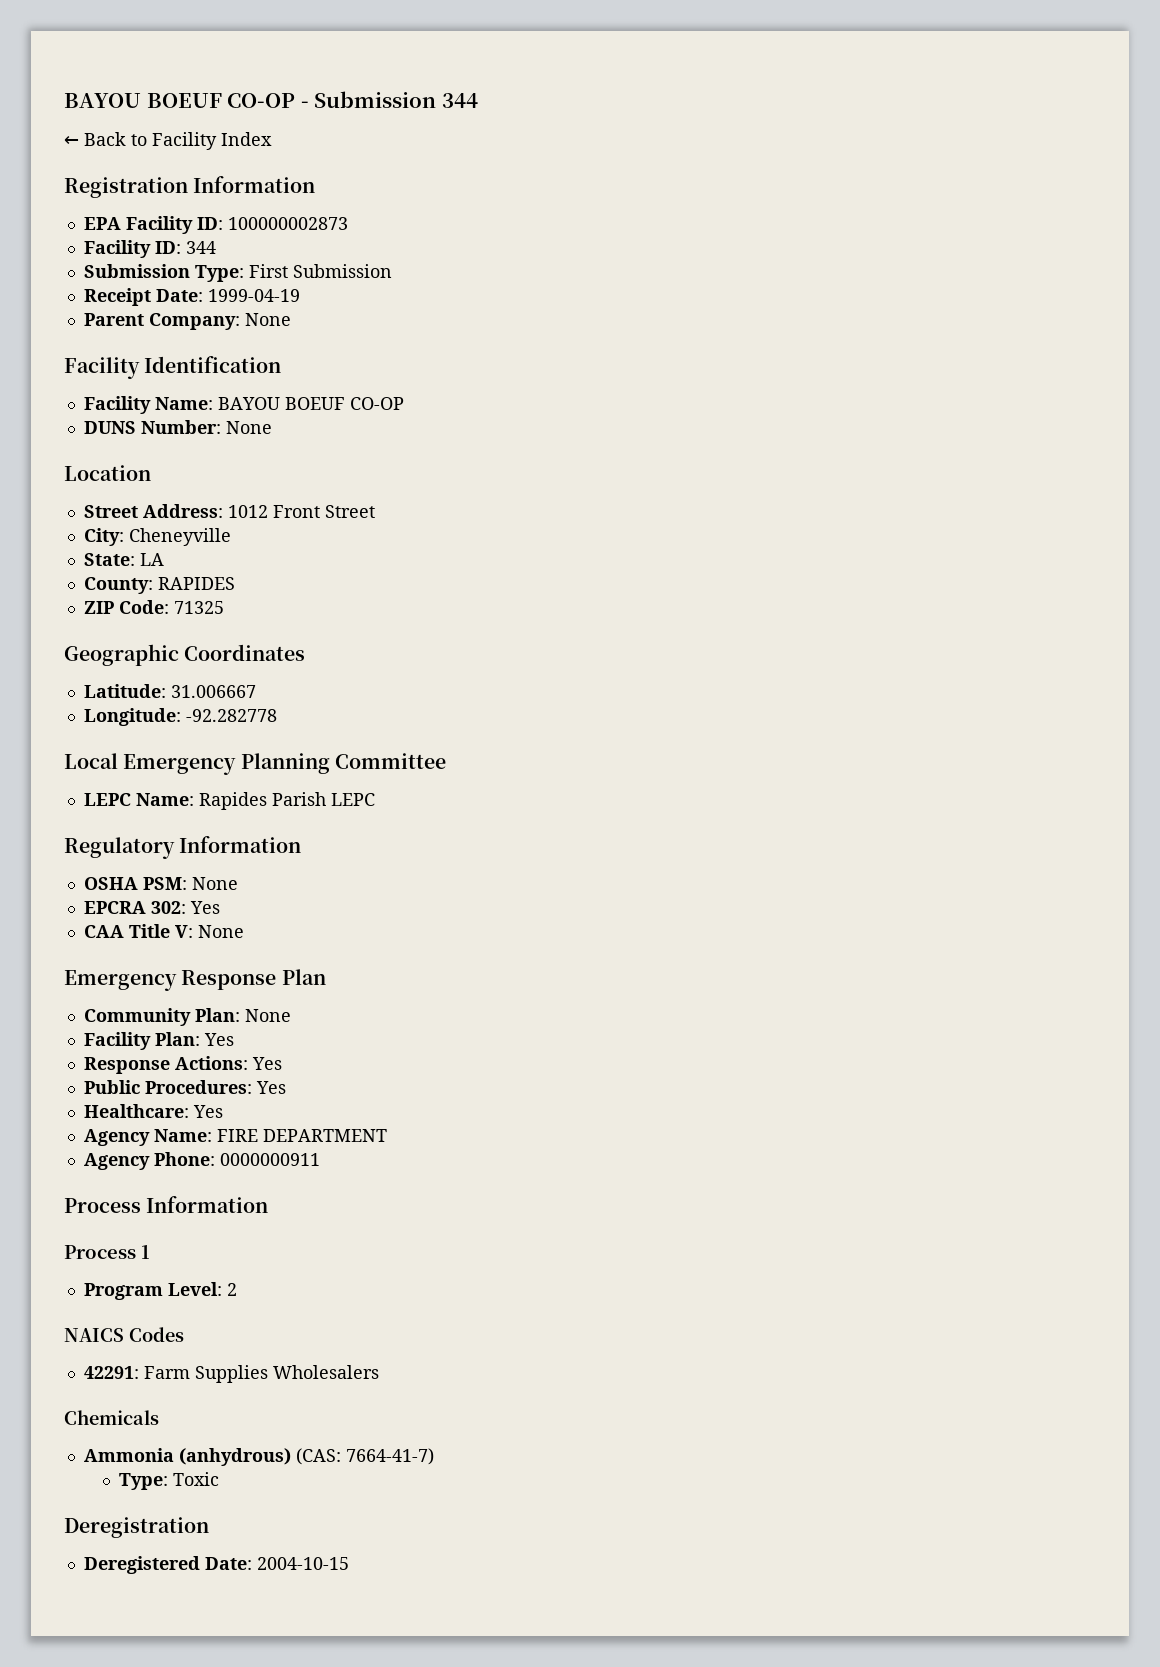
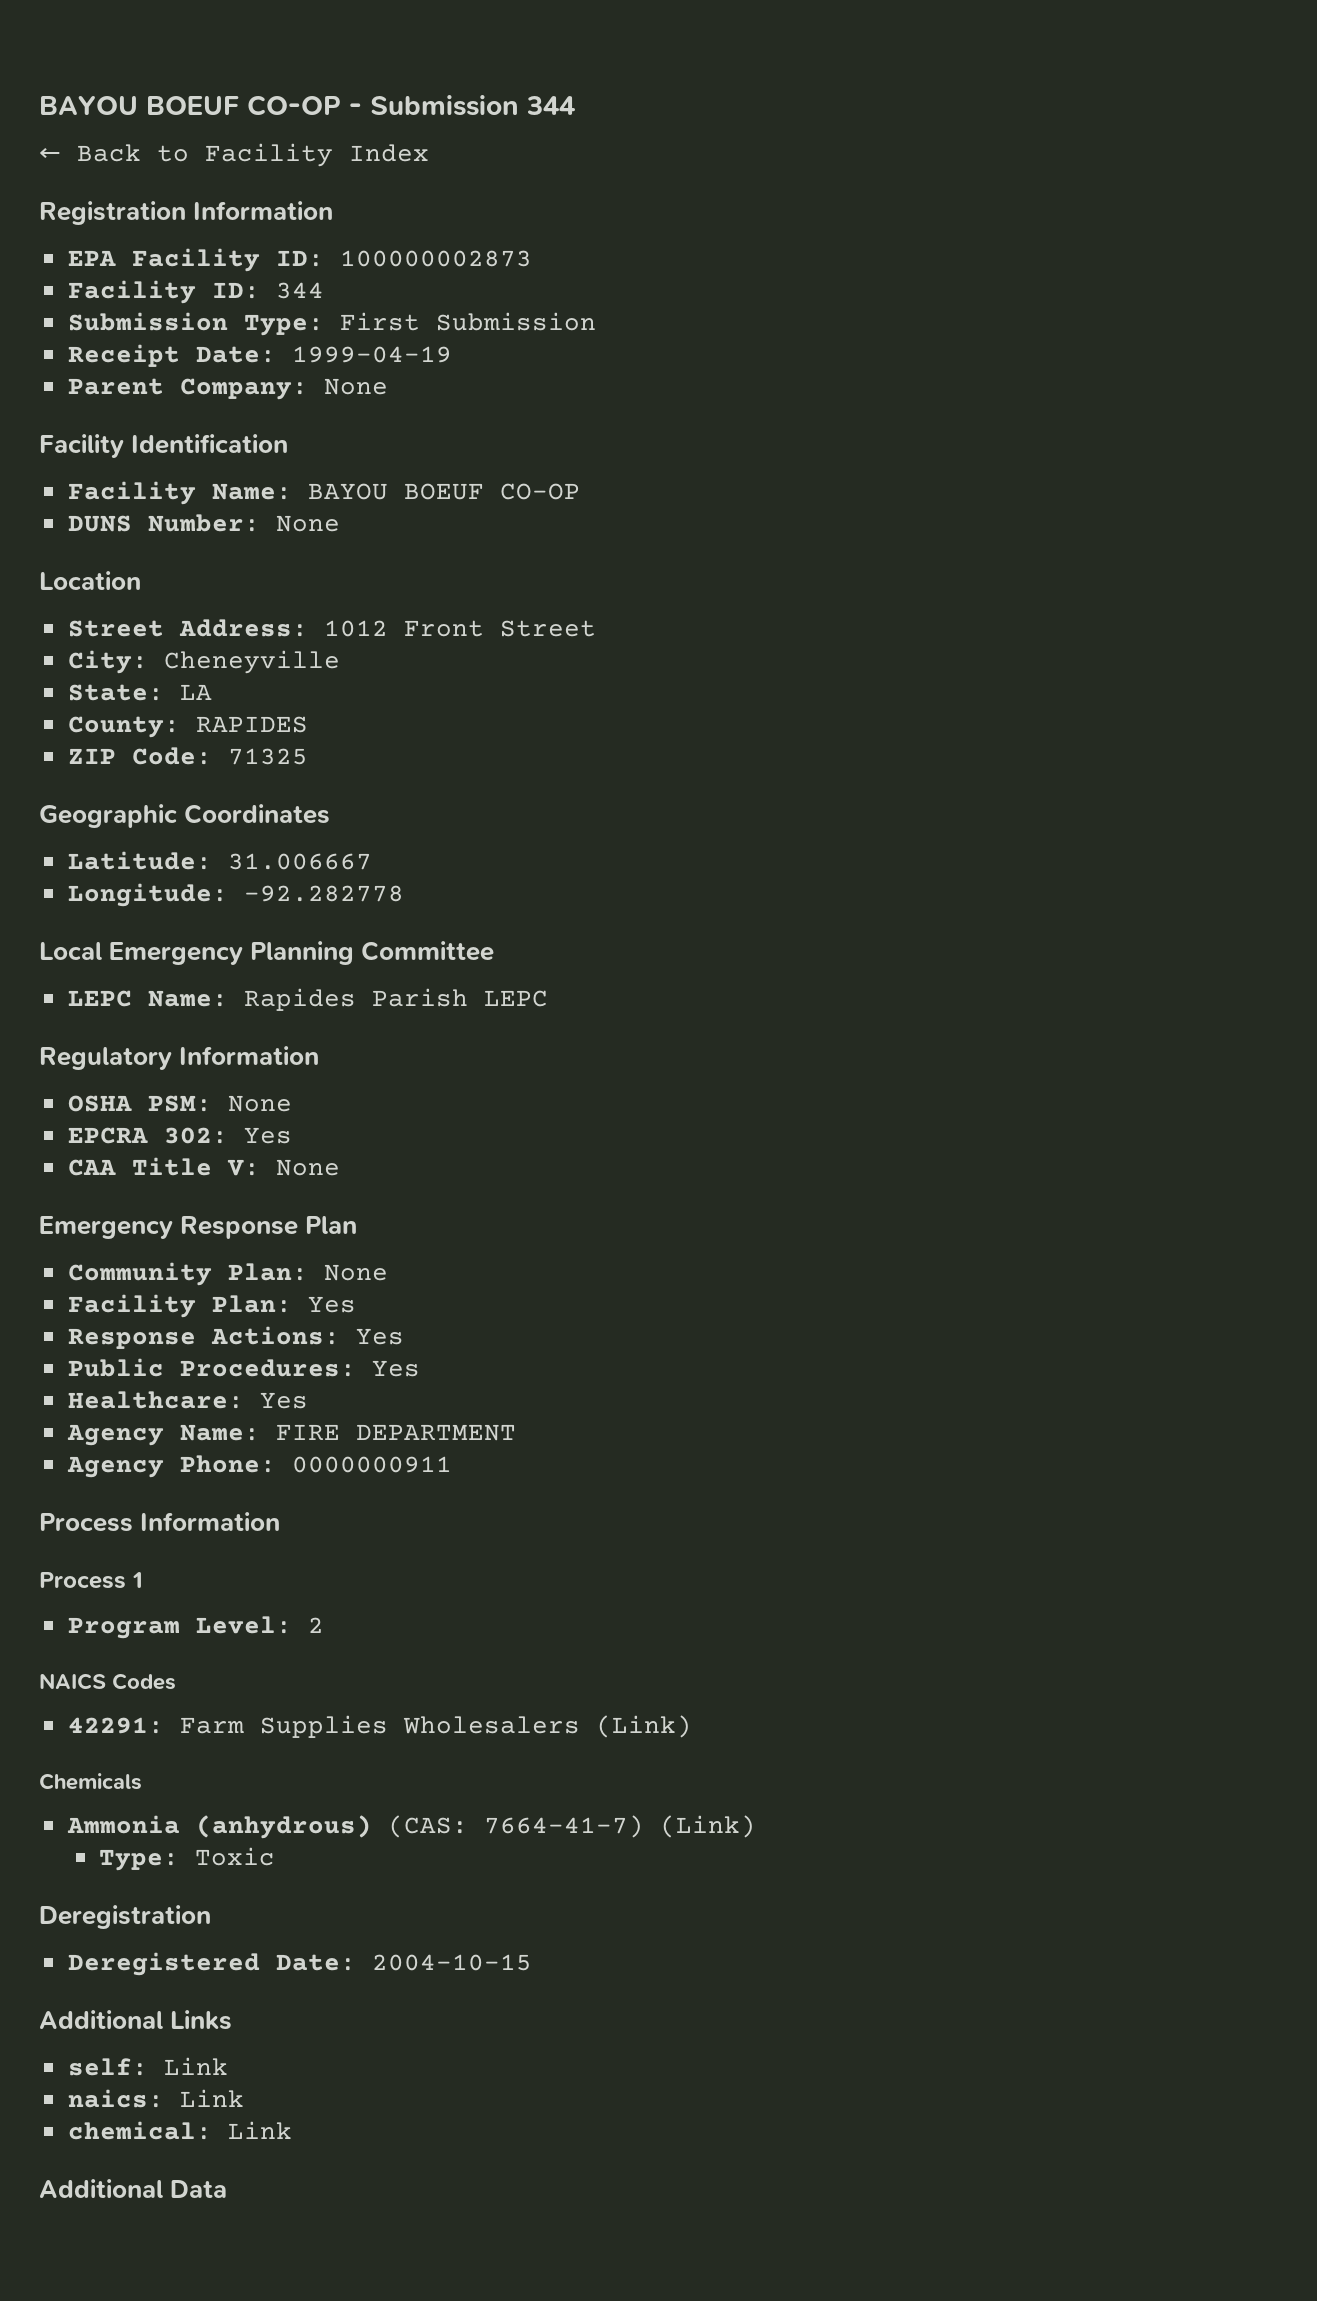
(379, 1372) none -> [595,1715,692,1738] (Link)
(434, 1456) none -> [659,1815,756,1838] (Link)
(349, 1563) none -> [39,2010,233,2030] [67,2057,228,2076] [67,2089,244,2108] [67,2121,292,2140] [39,2179,228,2198] // Additional Links // self: Link // naics: Link // chemical: Link // Additional Data

